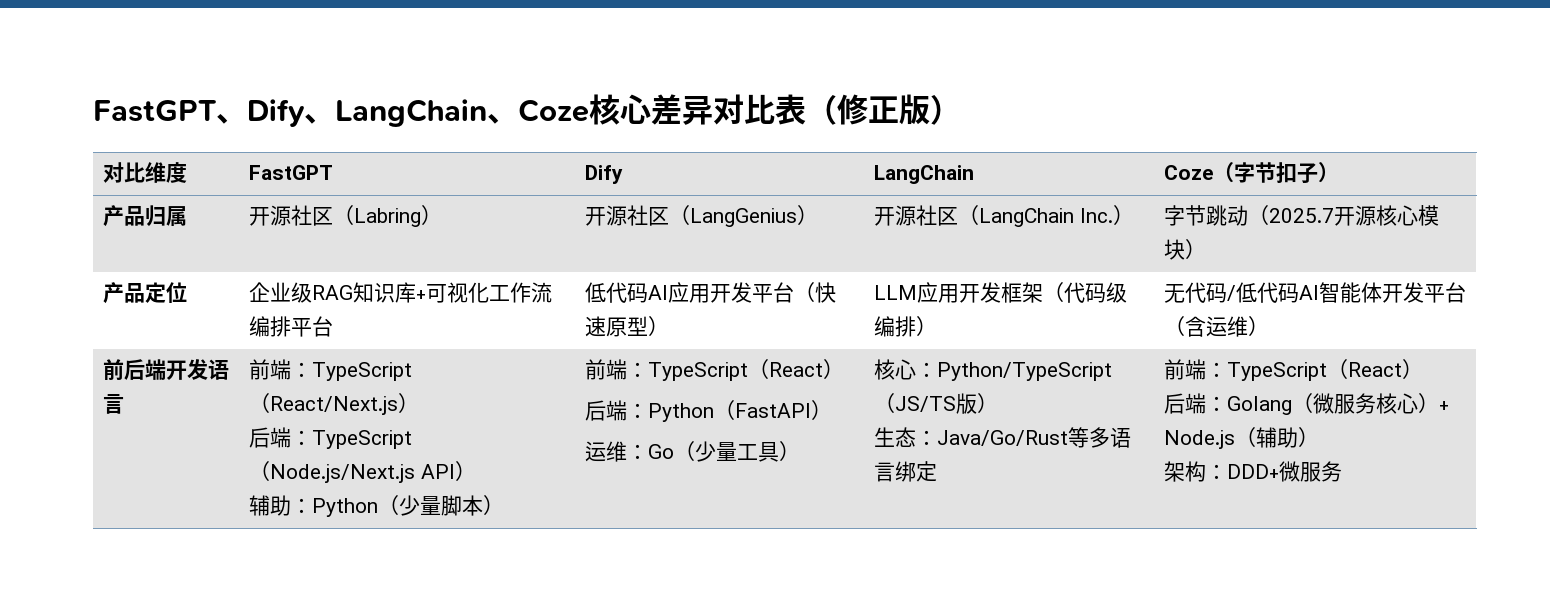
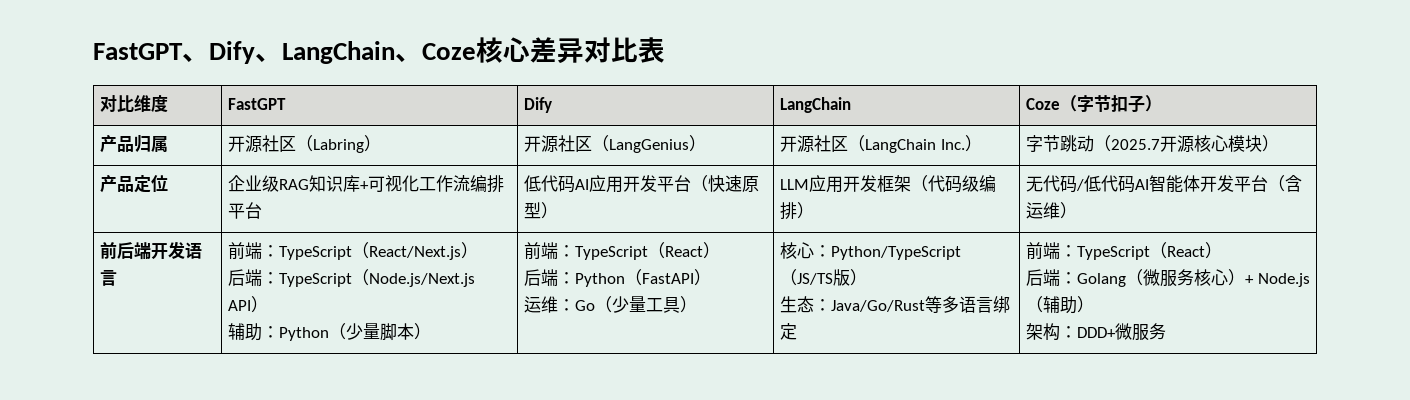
[806,94,961,125] （修正版） -> (665, 50) none

